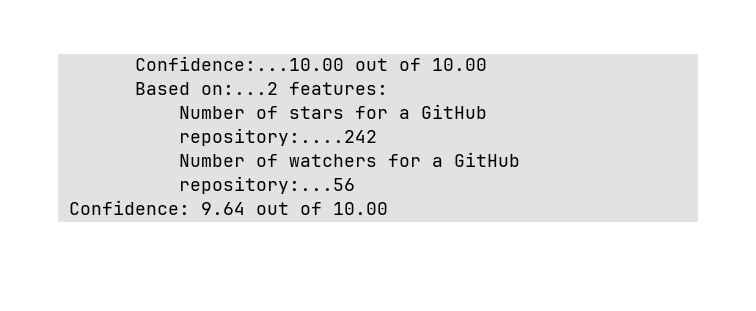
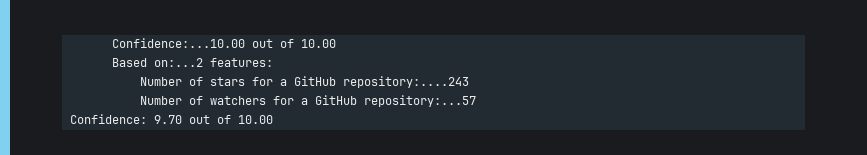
[179,128,378,146] repository:....242 -> [342,76,469,88] repository:....243
[179,176,356,194] repository:...56 -> [363,95,476,107] repository:...57
[201,202,246,215] 9.64 -> [153,115,182,124] 9.70

